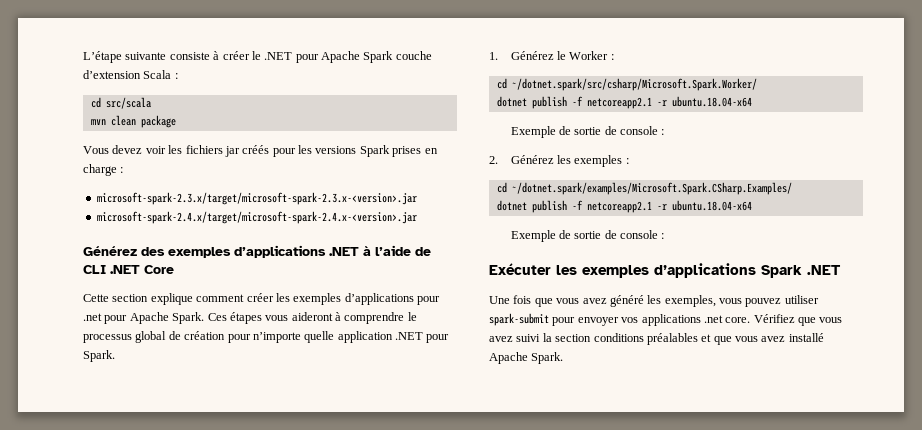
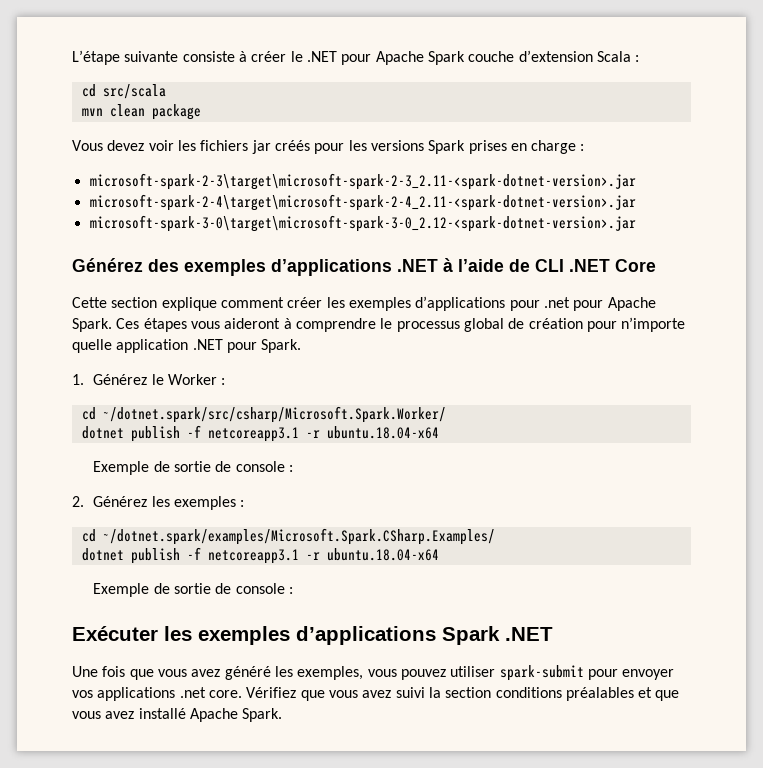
[96,192,417,205] [96,211,417,224] microsoft-spark-2.3.x/target/microsoft-spark-2.3.x-<version>.jar // microsoft-spark-2.4.x/target/microsoft-spark-2.4.x-<version>.jar -> [89,173,636,190] [89,194,636,211] [89,215,636,232] microsoft-spark-2-3\target\microsoft-spark-2-3_2.11-<spark-dotnet-version>.jar // microsoft-spark-2-4\target\microsoft-spark-2-4_2.11-<spark-dotnet-version>.jar // microsoft-spark-3-0\target\microsoft-spark-3-0_2.12-<spark-dotnet-version>.jar
[586,97,652,109] netcoreapp2.1 -> [207,427,299,442] netcoreapp3.1
[586,201,652,213] netcoreapp2.1 -> [207,549,299,564] netcoreapp3.1

